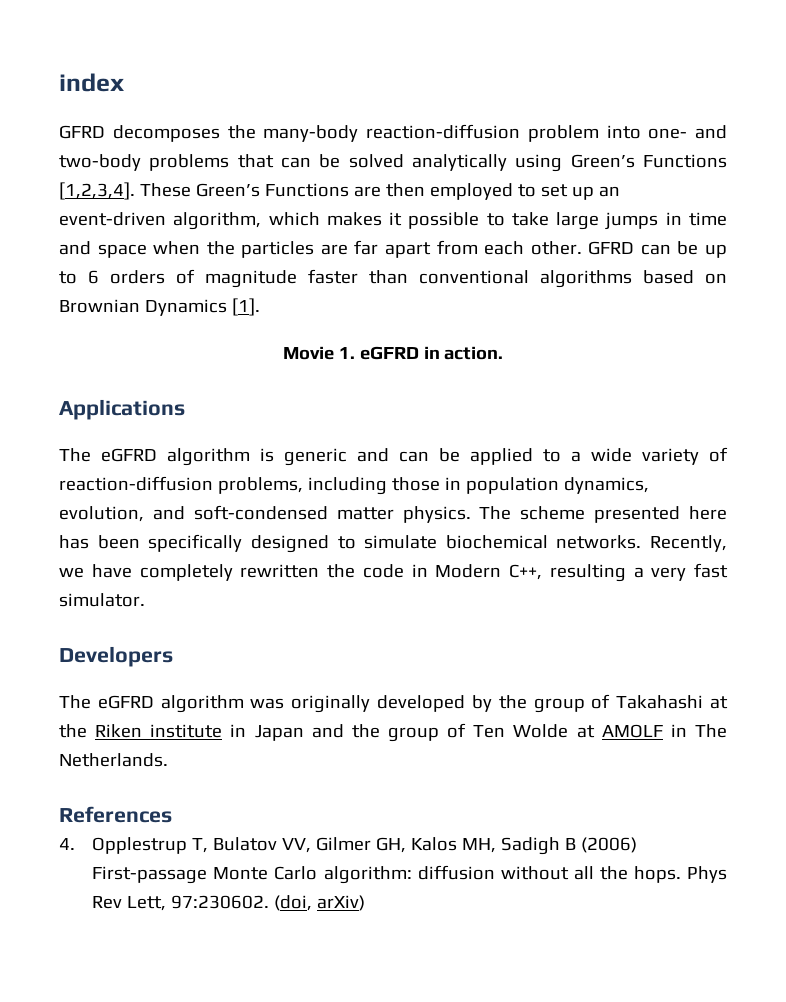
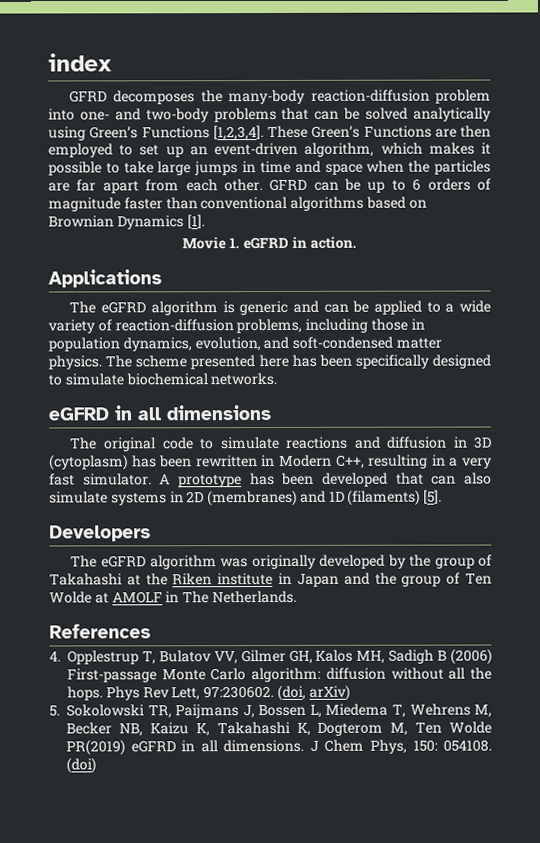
[650,535,727,552] [59,564,404,581] Recently, we have completely rewritten the code -> [48,404,271,421] [70,436,492,452] [49,454,258,471] // eGFRD in all dimensions // The original code to simulate reactions and diffusion in 3D (cytoplasm) has been rewritten
(626, 573) none -> [431,454,446,466] in
(145, 600) none -> [159,472,493,488] [49,489,443,507] A prototype has been developed that can also simulate systems in 2D (membranes) and 1D (filaments) [5].
(366, 903) none -> [49,703,493,719] [66,721,492,737] [66,739,493,756] [66,757,97,774] // 5. Sokolowski TR, Paijmans J, Bossen L, Miedema T, Wehrens M, Becker NB, Kaizu K, Takahashi K, Dogterom M, Ten Wolde PR(2019) eGFRD in all dimensions. J Chem Phys, 150: 054108. (doi)

